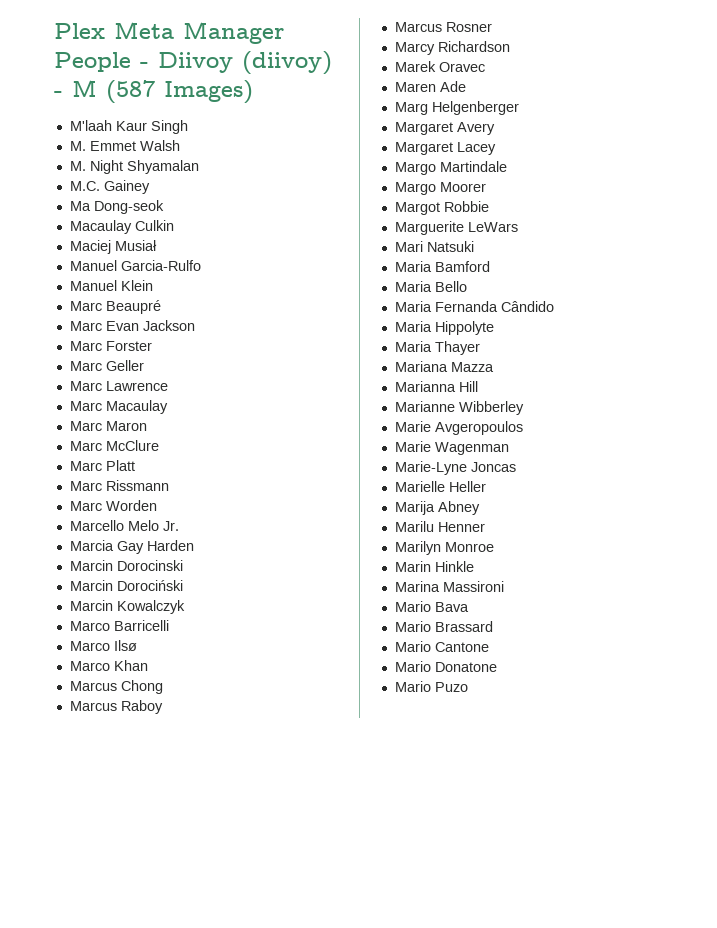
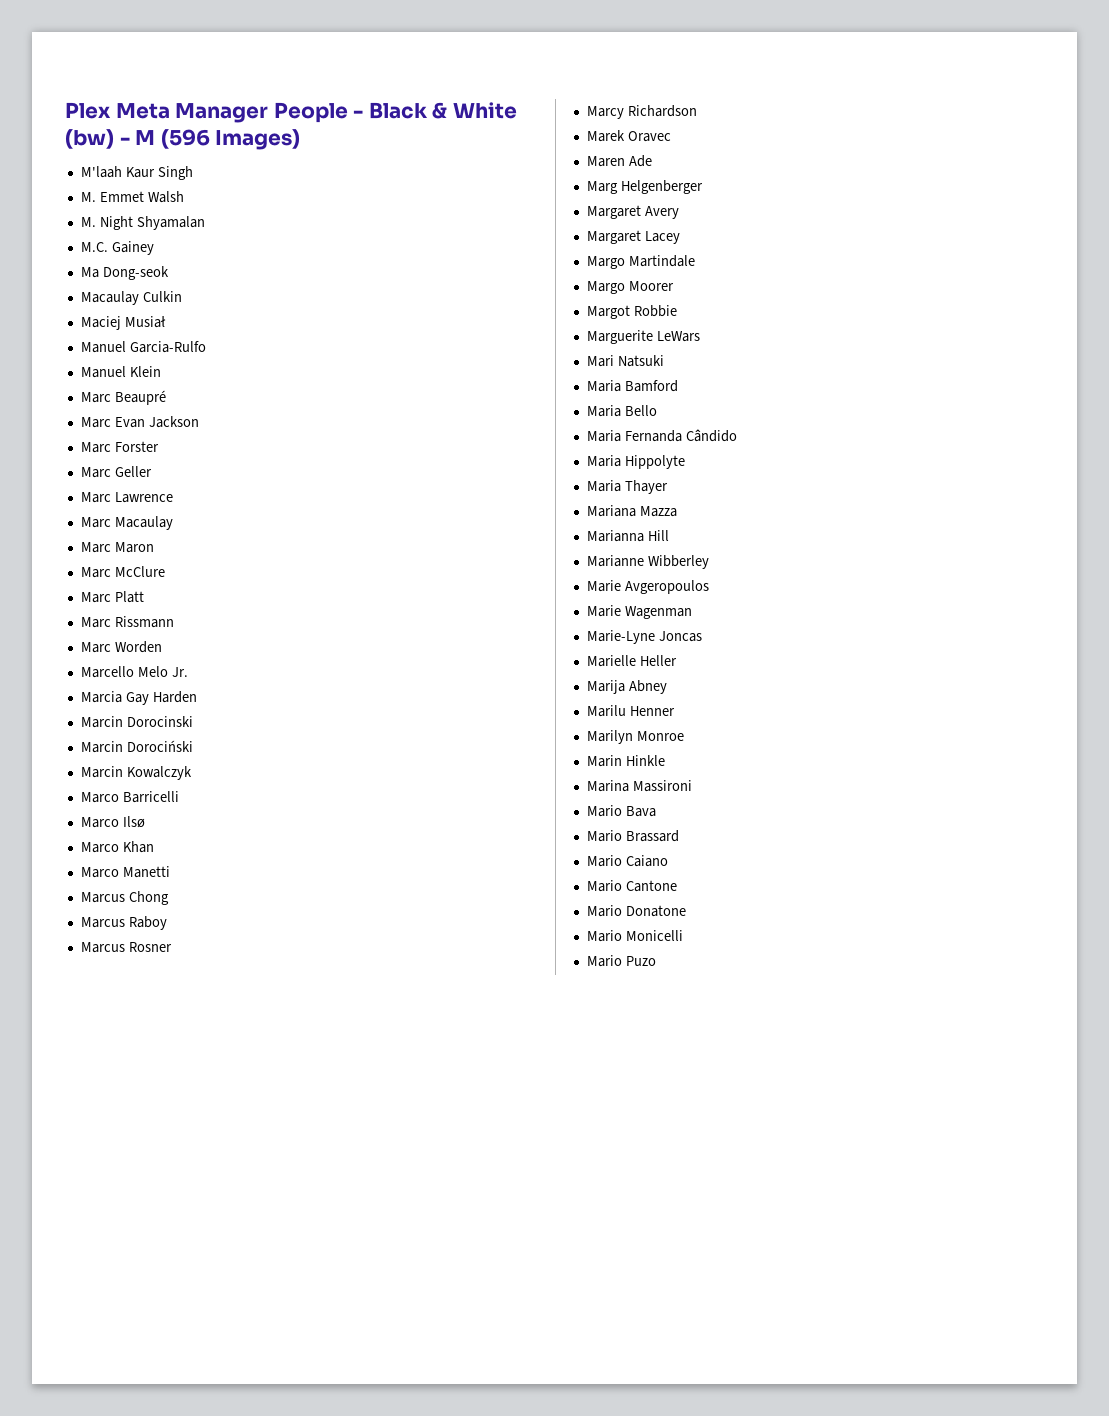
[158,51,332,75] Diivoy (diivoy) -> [368,102,517,119] [65,129,114,149] Black & White (bw)
[106,80,155,103] (587 -> [160,129,210,149] (596
(148, 665) none -> [80,866,170,878] // Marco Manetti
(493, 626) none -> [586,855,668,867] // Mario Caiano
(497, 667) none -> [586,930,683,942] // Mario Monicelli

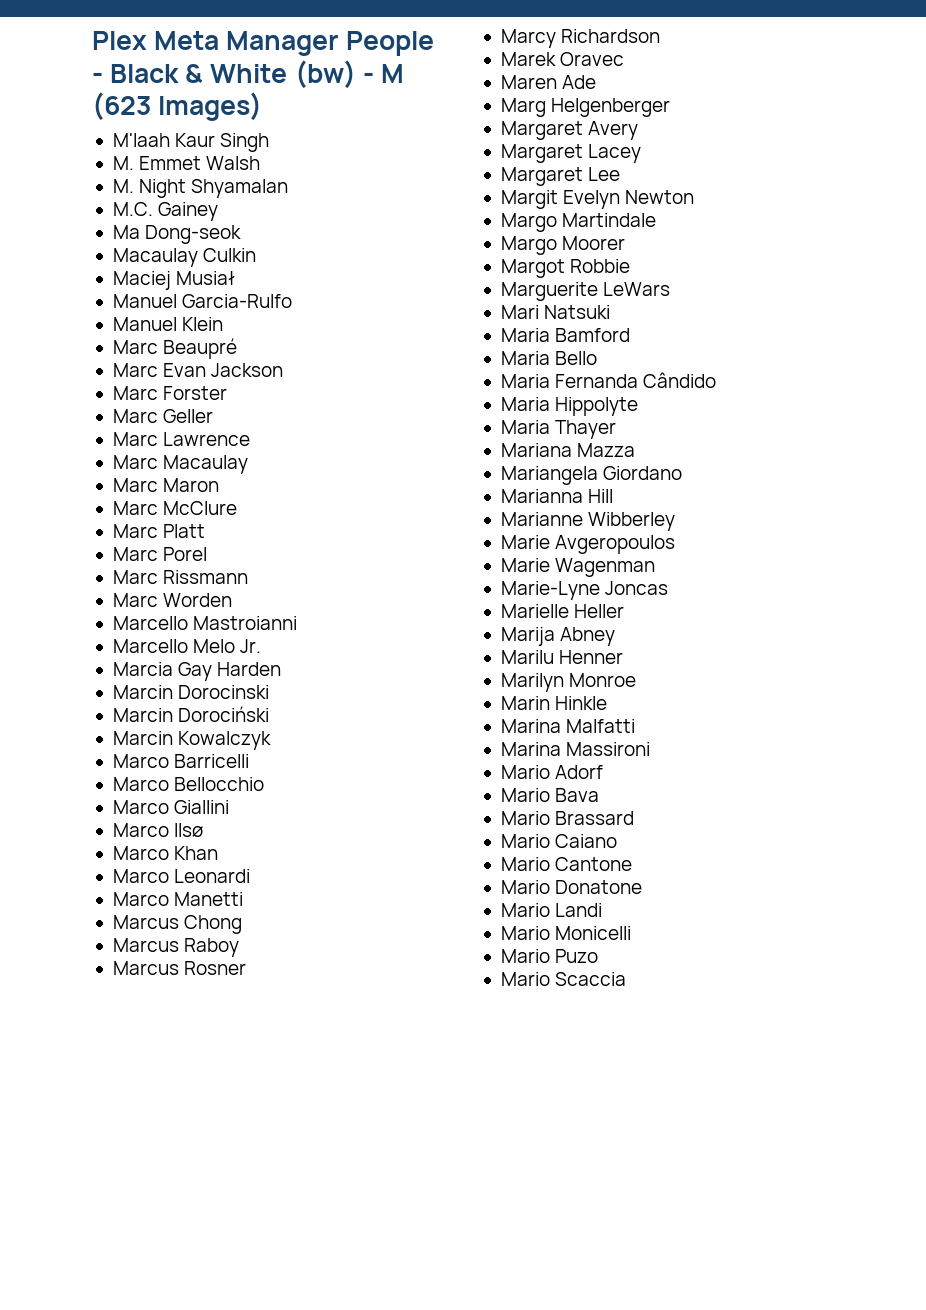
[160,129,210,149] (596 -> [92,92,151,121] (623
(144, 597) none -> [112,547,208,561] // Marc Porel
(162, 647) none -> [112,616,298,630] // Marcello Mastroianni
(179, 797) none -> [112,777,265,791] [112,800,230,814] // Marco Bellocchio // Marco Giallini
(154, 847) none -> [112,869,251,883] // Marco Leonardi
(680, 237) none -> [500,167,621,186] [500,190,695,209] // Margaret Lee // Margit Evelyn Newton
(677, 511) none -> [500,466,683,485] // Mariangela Giordano
(665, 760) none -> [500,719,636,733] // Marina Malfatti
(692, 786) none -> [500,765,604,779] // Mario Adorf
(686, 911) none -> [500,903,603,917] // Mario Landi
(656, 961) none -> [500,972,627,986] // Mario Scaccia

